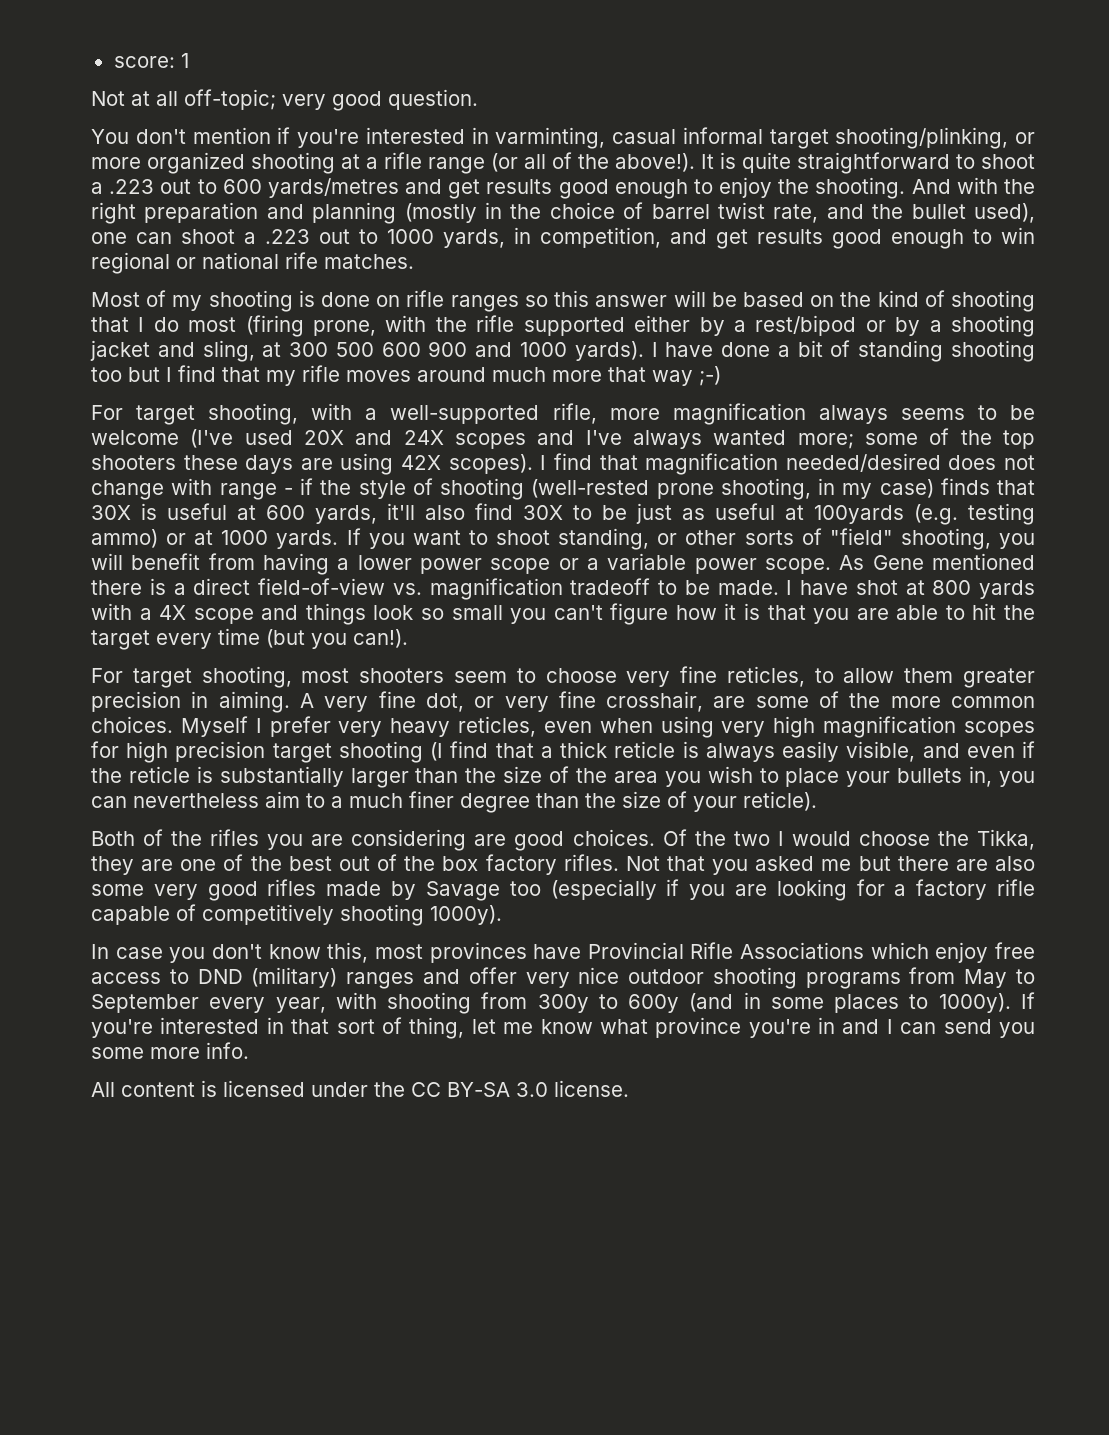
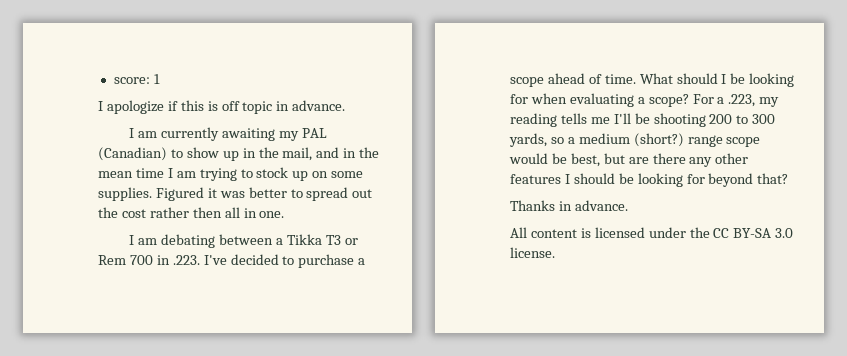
[91,89,478,111] [91,127,1035,149] [91,152,1035,174] [91,177,1035,199] [91,202,1035,224] [91,227,1035,249] [91,252,414,274] [91,290,1035,312] [91,315,1035,337] [90,340,1036,362] [91,365,721,386] [91,403,1035,425] [91,428,1035,449] [91,453,1036,475] [91,478,1035,500] [91,503,1035,525] [91,528,1035,550] [91,553,1035,575] [91,578,1035,600] [91,603,1035,625] [91,628,408,650] [91,666,1036,688] [91,691,1035,713] [91,716,1035,738] [91,741,1036,763] [91,766,1036,788] [91,791,817,813] [91,829,1035,851] [91,854,1035,875] [91,879,1035,901] [91,904,502,926] [91,942,1035,963] [91,967,1036,989] [91,992,1035,1014] [91,1017,1036,1039] [91,1042,249,1059] Not at all off-topic; very good question. // You don't mention if you're interested in varminting, casual informal target shooting/plinking, or more organized shooting at a rifle range (or all of the above!). It is quite straightforward to shoot a .223 out to 600 yards/metres and get results good enough to enjoy the shooting. And with the right preparation and planning (mostly in the choice of barrel twist rate, and the bullet used), one can shoot a .223 out to 1000 yards, in competition, and get results good enough to win regional or national rife matches. // Most of my shooting is done on rifle ranges so this answer will be based on the kind of shooting that I do most (firing prone, with the rifle supported either by a rest/bipod or by a shooting jacket and sling, at 300 500 600 900 and 1000 yards). I have done a bit of standing shooting too but I find that my rifle moves around much more that way ;-) // For target shooting, with a well-supported rifle, more magnification always seems to be welcome (I've used 20X and 24X scopes and I've always wanted more; some of the top shooters these days are using 42X scopes). I find that magnification needed/desired does not change with range - if the style of shooting (well-rested prone shooting, in my case) finds that 30X is useful at 600 yards, it'll also find 30X to be just as useful at 100yards (e.g. testing ammo) or at 1000 yards. If you want to shoot standing, or other sorts of "field" shooting, you will benefit from having a lower power scope or a variable power scope. As Gene mentioned there is a direct field-of-view vs. magnification tradeoff to be made. I have shot at 800 yards with a 4X scope and things look so small you can't figure how it is that you are able to hit the target every time (but you can!). // For target shooting, most shooters seem to choose very fine reticles, to allow them greater precision in aiming. A very fine dot, or very fine crosshair, are some of the more common choices. Myself I prefer very heavy reticles, even when using very high magnification scopes for high precision target shooting (I find that a thick reticle is always easily visible, and even if the reticle is substantially larger than the size of the area you wish to place your bullets in, you can nevertheless aim to a much finer degree than the size of your reticle). // Both of the rifles you are considering are good choices. Of the two I would choose the Tikka, they are one of the best out of the box factory rifles. Not that you asked me but there are also some very good rifles made by Savage too (especially if you are looking for a factory rifle capable of competitively shooting 1000y). // In case you don't know this, most provinces have Provincial Rifle Associations which enjoy free access to DND (military) ranges and offer very nice outdoor shooting programs from May to September every year, with shooting from 300y to 600y (and in some places to 1000y). If you're interested in that sort of thing, let me know what province you're in and I can send you some more info. -> [98,100,346,114] [129,127,327,141] [98,147,380,161] [98,167,364,181] [98,187,373,201] [98,207,285,218] [129,234,358,248] [98,254,366,268] [510,73,795,87] [510,93,780,107] [510,113,776,127] [509,133,761,147] [509,153,749,167] [510,173,789,187] [510,200,628,211] I apologize if this is off topic in advance. // I am currently awaiting my PAL (Canadian) to show up in the mail, and in the mean time I am trying to stock up on some supplies. Figured it was better to spread out the cost rather then all in one. // I am debating between a Tikka T3 or Rem 700 in .223. I've decided to purchase a scope ahead of time. What should I be looking for when evaluating a scope? For a .223, my reading tells me I'll be shooting 200 to 300 yards, so a medium (short?) range scope would be best, but are there any other features I should be looking for beyond that? // Thanks in advance.

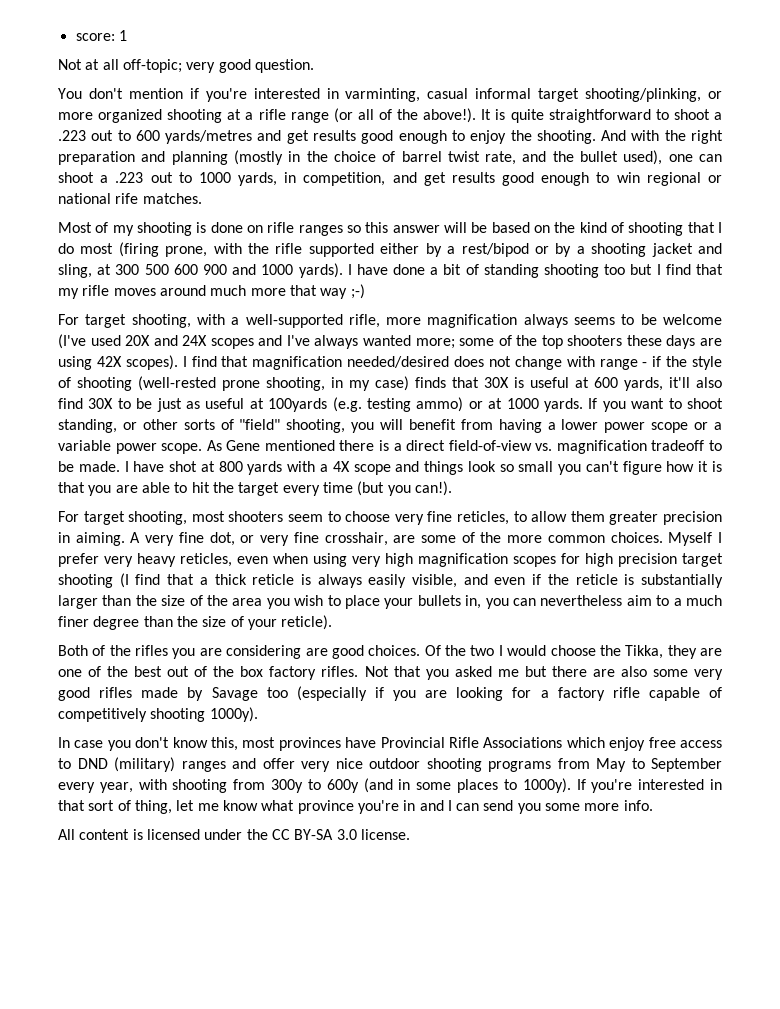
[98,100,346,114] [129,127,327,141] [98,147,380,161] [98,167,364,181] [98,187,373,201] [98,207,285,218] [129,234,358,248] [98,254,366,268] [510,73,795,87] [510,93,780,107] [510,113,776,127] [509,133,761,147] [509,153,749,167] [510,173,789,187] [510,200,628,211] I apologize if this is off topic in advance. // I am currently awaiting my PAL (Canadian) to show up in the mail, and in the mean time I am trying to stock up on some supplies. Figured it was better to spread out the cost rather then all in one. // I am debating between a Tikka T3 or Rem 700 in .223. I've decided to purchase a scope ahead of time. What should I be looking for when evaluating a scope? For a .223, my reading tells me I'll be shooting 200 to 300 yards, so a medium (short?) range scope would be best, but are there any other features I should be looking for beyond that? // Thanks in advance. -> [58,59,314,73] [58,88,722,102] [58,108,722,123] [58,130,723,144] [58,150,722,165] [58,172,722,186] [58,193,202,204] [58,222,723,236] [58,242,722,257] [58,263,723,278] [58,284,365,299] [58,314,722,328] [58,334,722,349] [58,355,722,370] [58,376,722,391] [58,397,723,412] [58,419,722,433] [58,440,722,454] [58,461,722,475] [58,481,452,496] [58,511,723,525] [58,532,722,546] [58,553,723,567] [58,573,723,588] [58,595,722,609] [58,615,333,630] [58,645,722,659] [58,666,723,680] [58,686,722,701] [58,707,258,722] [58,737,722,751] [58,757,722,772] [58,778,722,793] [58,800,653,814] Not at all off-topic; very good question. // You don't mention if you're interested in varminting, casual informal target shooting/plinking, or more organized shooting at a rifle range (or all of the above!). It is quite straightforward to shoot a .223 out to 600 yards/metres and get results good enough to enjoy the shooting. And with the right preparation and planning (mostly in the choice of barrel twist rate, and the bullet used), one can shoot a .223 out to 1000 yards, in competition, and get results good enough to win regional or national rife matches. // Most of my shooting is done on rifle ranges so this answer will be based on the kind of shooting that I do most (firing prone, with the rifle supported either by a rest/bipod or by a shooting jacket and sling, at 300 500 600 900 and 1000 yards). I have done a bit of standing shooting too but I find that my rifle moves around much more that way ;-) // For target shooting, with a well-supported rifle, more magnification always seems to be welcome (I've used 20X and 24X scopes and I've always wanted more; some of the top shooters these days are using 42X scopes). I find that magnification needed/desired does not change with range - if the style of shooting (well-rested prone shooting, in my case) finds that 30X is useful at 600 yards, it'll also find 30X to be just as useful at 100yards (e.g. testing ammo) or at 1000 yards. If you want to shoot standing, or other sorts of "field" shooting, you will benefit from having a lower power scope or a variable power scope. As Gene mentioned there is a direct field-of-view vs. magnification tradeoff to be made. I have shot at 800 yards with a 4X scope and things look so small you can't figure how it is that you are able to hit the target every time (but you can!). // For target shooting, most shooters seem to choose very fine reticles, to allow them greater precision in aiming. A very fine dot, or very fine crosshair, are some of the more common choices. Myself I prefer very heavy reticles, even when using very high magnification scopes for high precision target shooting (I find that a thick reticle is always easily visible, and even if the reticle is substantially larger than the size of the area you wish to place your bullets in, you can nevertheless aim to a much finer degree than the size of your reticle). // Both of the rifles you are considering are good choices. Of the two I would choose the Tikka, they are one of the best out of the box factory rifles. Not that you asked me but there are also some very good rifles made by Savage too (especially if you are looking for a factory rifle capable of competitively shooting 1000y). // In case you don't know this, most provinces have Provincial Rifle Associations which enjoy free access to DND (military) ranges and offer very nice outdoor shooting programs from May to September every year, with shooting from 300y to 600y (and in some places to 1000y). If you're interested in that sort of thing, let me know what province you're in and I can send you some more info.

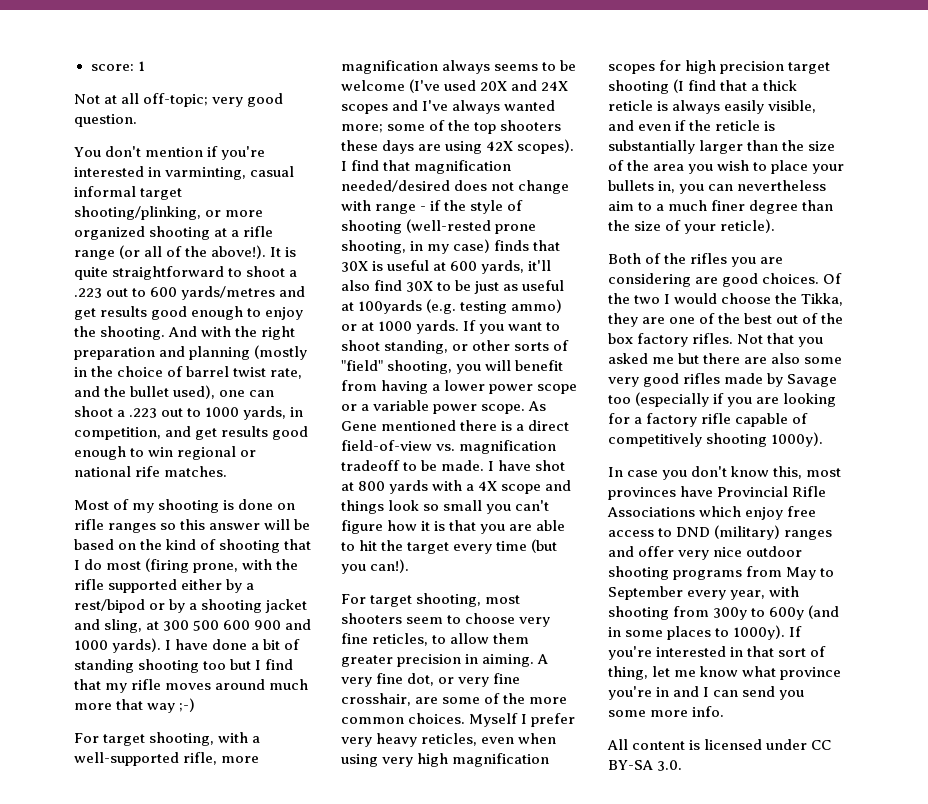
[246,829,268,840] the -> (808, 744) none
[336,829,410,840] 3.0 license. -> [657,760,683,771] 3.0.

